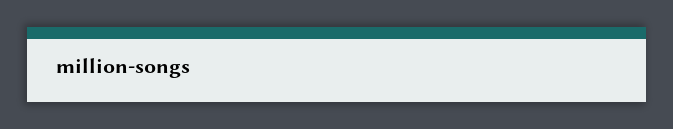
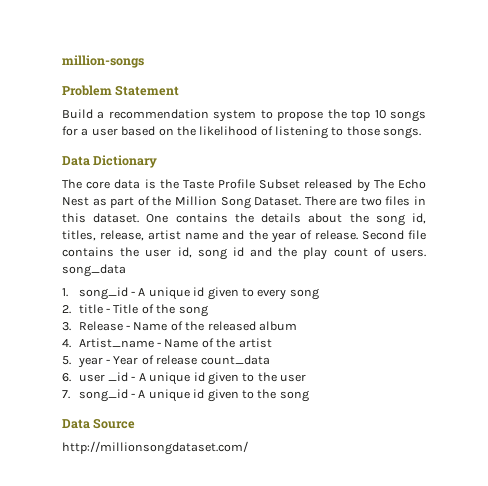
(190, 68) none -> [62,85,180,96] [62,109,427,122] [62,126,422,139] [62,155,158,168] [62,179,427,192] [62,196,426,209] [62,213,427,226] [62,230,426,243] [62,247,427,260] [62,264,126,277] [62,287,319,300] [62,304,208,317] [62,321,297,331] [62,338,272,348] [62,355,270,368] [62,372,307,385] [62,389,309,402] [62,418,136,429] [62,441,248,455] // Problem Statement // Build a recommendation system to propose the top 10 songs for a user based on the likelihood of listening to those songs. // Data Dictionary // The core data is the Taste Profile Subset released by The Echo Nest as part of the Million Song Dataset. There are two files in this dataset. One contains the details about the song id, titles, release, artist name and the year of release. Second file contains the user id, song id and the play count of users. song_data // 1. song_id - A unique id given to every song // 2. title - Title of the song // 3. Release - Name of the released album // 4. Artist_name - Name of the artist // 5. year - Year of release count_data // 6. user _id - A unique id given to the user // 7. song_id - A unique id given to the song // Data Source // http://millionsongdataset.com/

